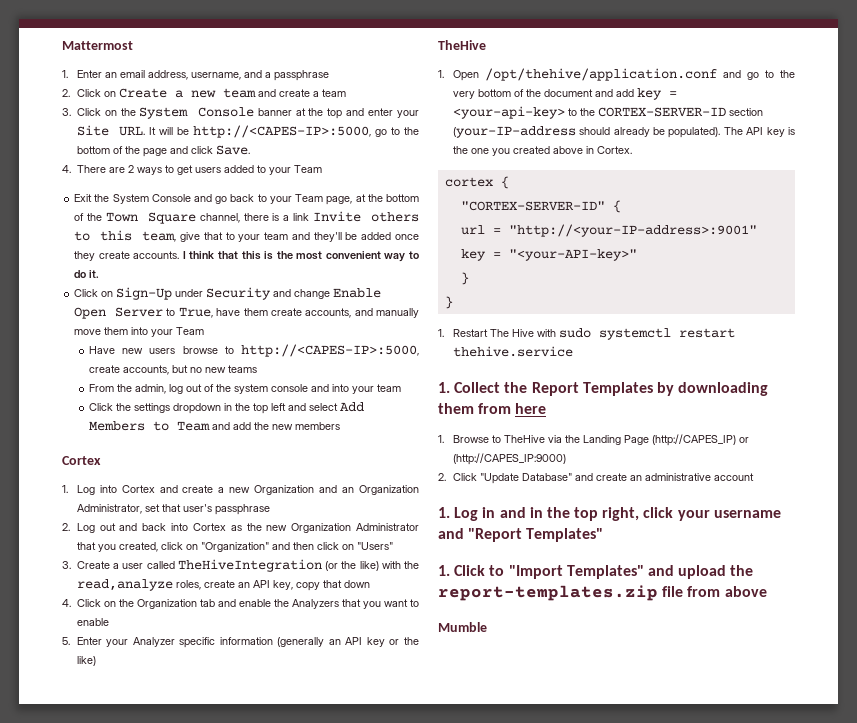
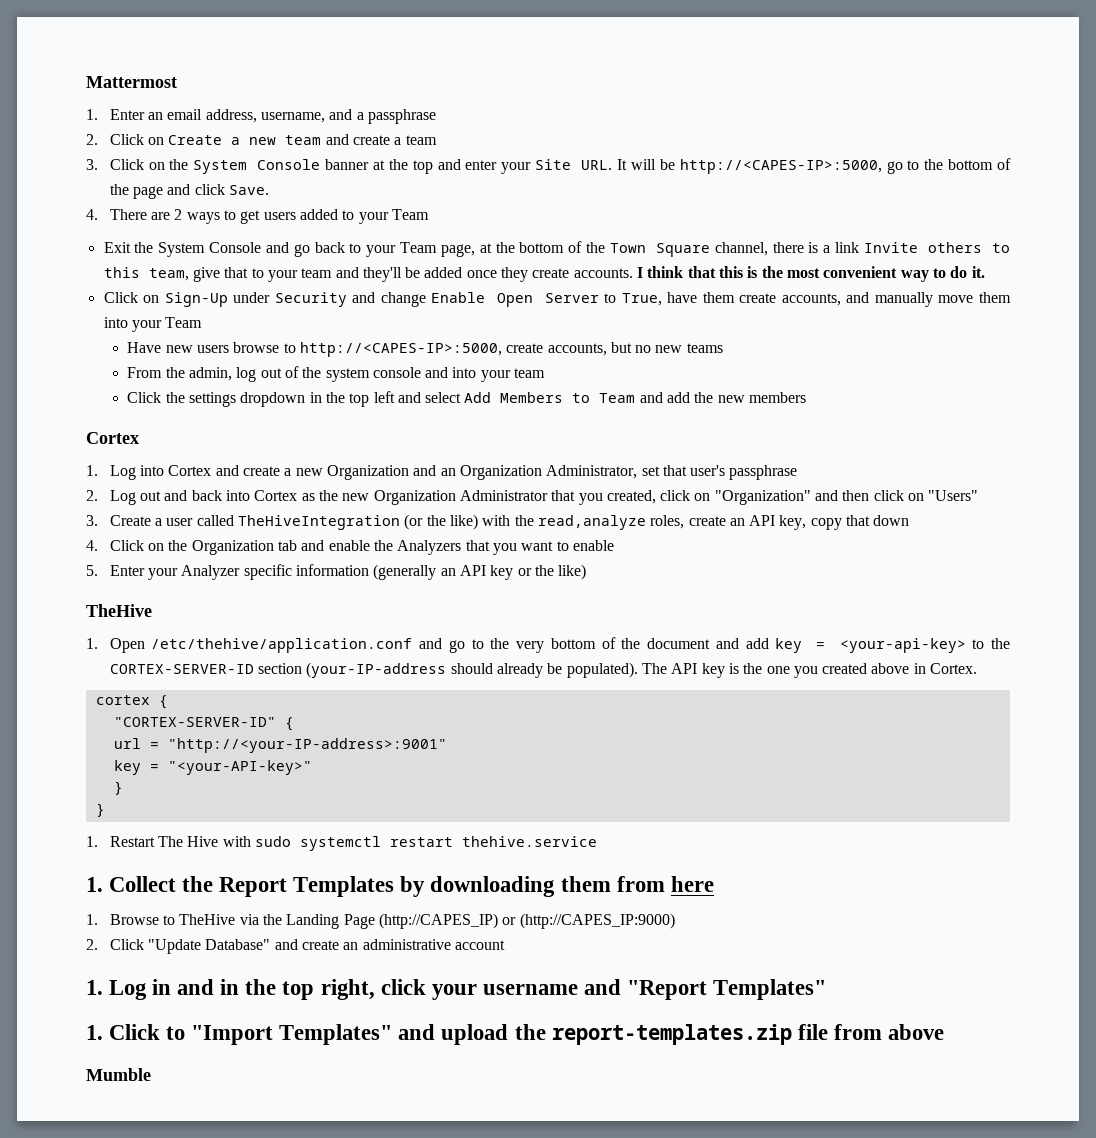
[484,68,717,81] /opt/thehive/application.conf -> [151,638,413,653] /etc/thehive/application.conf

